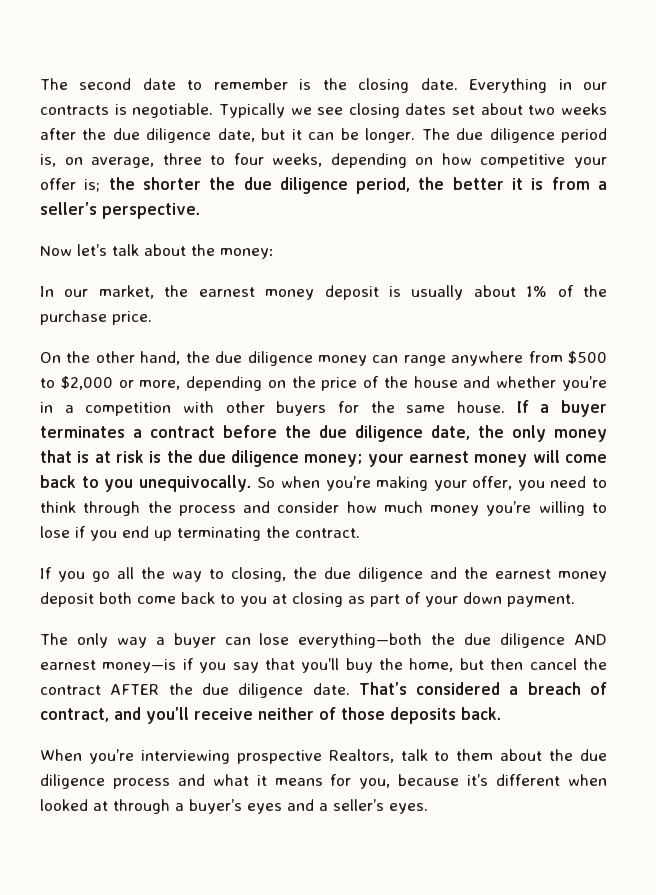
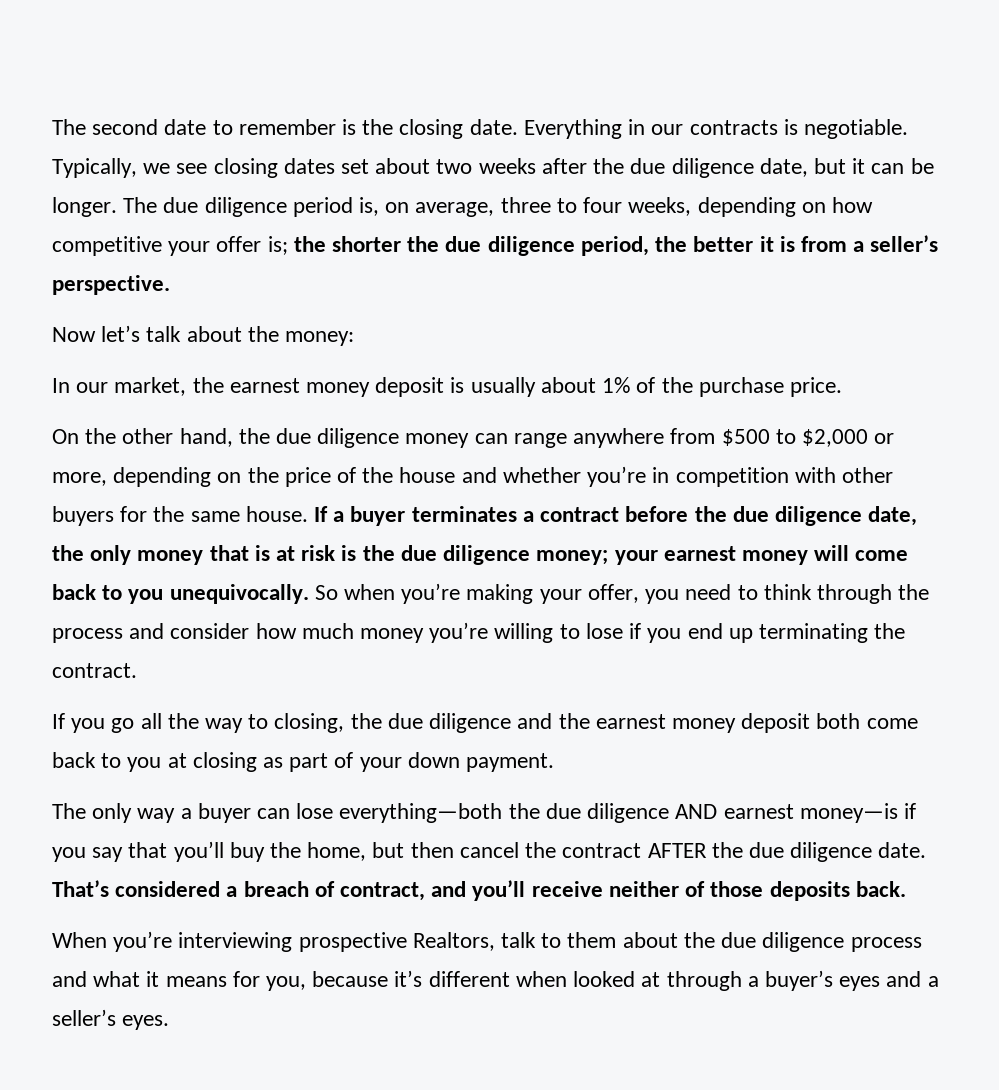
[218,103,285,118] Typically -> [52,158,137,178] Typically,
[64,405,74,413] a -> (670, 475) none

